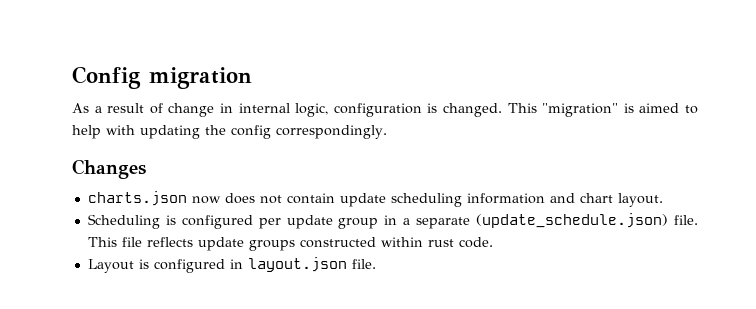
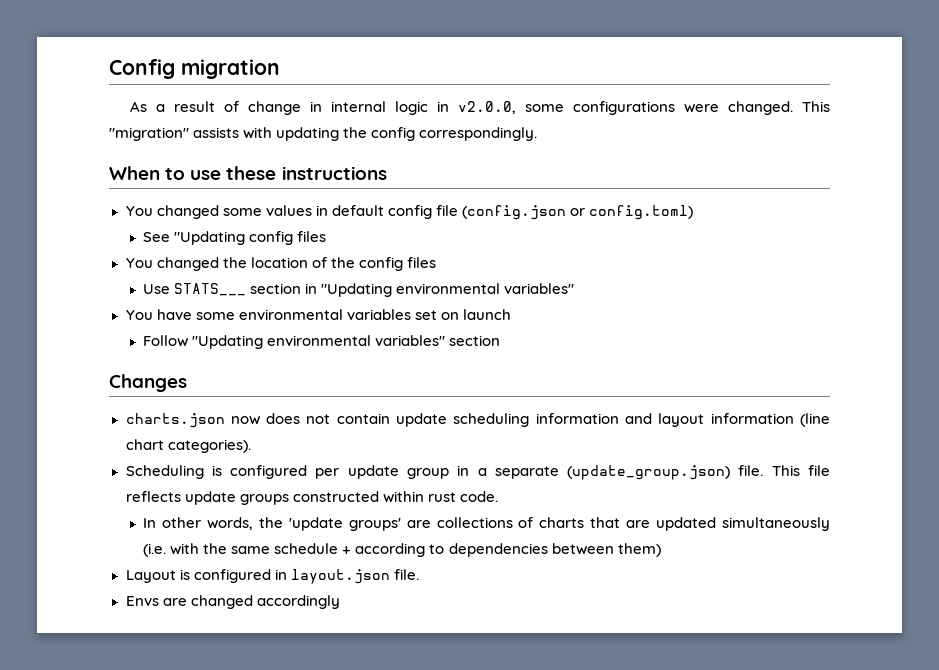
[295,103,699,117] [72,125,101,139] logic, configuration is changed. This "migration" is aimed to help -> [395,101,831,115] [109,127,240,141] logic in v2.0.0, some configurations were changed. This "migration" assists
(387, 132) none -> [109,166,387,180] [125,205,693,220] [143,231,327,245] [125,257,436,271] [143,283,575,297] [125,309,511,320] [143,335,501,349] // When to use these instructions // You changed some values in default config file (config.json or config.toml) // See "Updating config files // You changed the location of the config files // Use STATS___ section in "Updating environmental variables" // You have some environmental variables set on launch // Follow "Updating environmental variables" section
[579,193,663,207] chart layout. -> [658,413,831,427] [125,439,251,453] layout information (line chart categories).
[476,213,669,228] (update_schedule.json) -> [567,465,731,480] (update_group.json)
(493, 242) none -> [143,517,830,531] [143,543,661,557] // In other words, the 'update groups' are collections of charts that are updated simultaneously (i.e. with the same schedule + according to dependencies between them)
(376, 264) none -> [125,595,340,609] // Envs are changed accordingly

